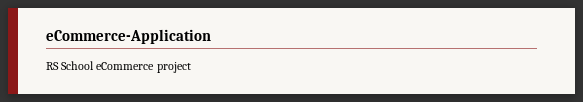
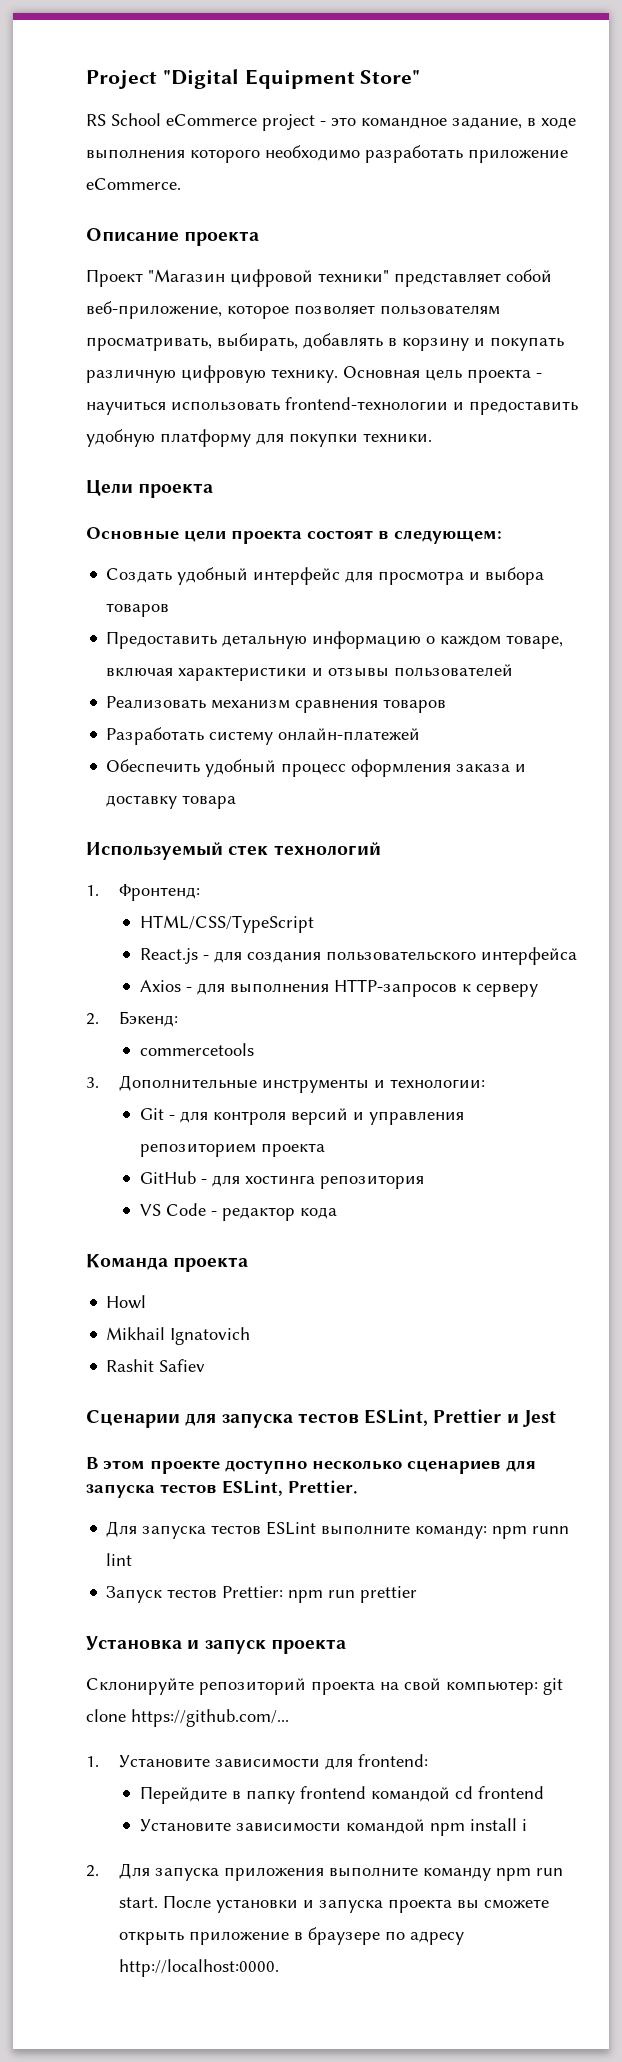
[46,29,211,44] eCommerce-Application -> [86,69,421,89] Project "Digital Equipment Store"
(191, 67) none -> [320,117,576,129] [86,145,568,163] [86,178,181,190] [86,228,260,246] [86,269,552,287] [86,301,500,319] [86,333,564,351] [86,365,542,383] [86,397,578,415] [86,429,432,447] [86,480,214,498] [86,527,502,544] [106,567,545,585] [106,603,170,617] [106,631,564,649] [106,664,514,681] [106,696,447,713] [106,727,421,745] [106,759,527,777] [106,795,237,809] [86,842,381,860] [86,884,201,901] [139,915,314,933] [139,947,577,965] [139,979,538,997] [86,1011,179,1027] [139,1043,254,1056] [86,1075,486,1093] [139,1108,464,1125] [139,1143,325,1157] [139,1171,424,1189] [139,1203,337,1221] [86,1254,249,1272] [106,1295,147,1309] [106,1327,251,1345] [106,1359,206,1372] [86,1409,556,1428] [86,1457,536,1474] [86,1480,358,1498] [106,1521,570,1539] [106,1553,133,1566] [106,1586,418,1603] [86,1636,346,1654] [86,1678,563,1695] [86,1709,289,1727] [86,1754,429,1770] [139,1786,544,1804] [139,1818,527,1836] [86,1863,564,1881] [119,1895,550,1913] [119,1927,465,1945] [119,1959,280,1977] - это командное задание, в ходе выполнения которого необходимо разработать приложение eCommerce. // Описание проекта // Проект "Магазин цифровой техники" представляет собой веб-приложение, которое позволяет пользователям просматривать, выбирать, добавлять в корзину и покупать различную цифровую технику. Основная цель проекта - научиться использовать frontend-технологии и предоставить удобную платформу для покупки техники. // Цели проекта // Основные цели проекта состоят в следующем: // Создать удобный интерфейс для просмотра и выбора товаров // Предоставить детальную информацию о каждом товаре, включая характеристики и отзывы пользователей // Реализовать механизм сравнения товаров // Разработать систему онлайн-платежей // Обеспечить удобный процесс оформления заказа и доставку товара // Используемый стек технологий // 1. Фронтенд: // HTML/CSS/TypeScript // React.js - для создания пользовательского интерфейса // Axios - для выполнения HTTP-запросов к серверу // 2. Бэкенд: // commercetools // 3. Дополнительные инструменты и технологии: // Git - для контроля версий и управления репозиторием проекта // GitHub - для хостинга репозитория // VS Code - редактор кода // Команда проекта // Howl // Mikhail Ignatovich // Rashit Safiev // Сценарии для запуска тестов ESLint, Prettier и Jest // В этом проекте доступно несколько сценариев для запуска тестов ESLint, Prettier. // Для запуска тестов ESLint выполните команду: npm runn lint // Запуск тестов Prettier: npm run prettier // Установка и запуск проекта // Склонируйте репозиторий проекта на свой компьютер: git clone https://github.com/... // 1. Установите зависимости для frontend: // Перейдите в папку frontend командой cd frontend // Установите зависимости командой npm install i // 2. Для запуска приложения выполните команду npm run start. После установки и запуска проекта вы сможете открыть приложение в браузере по адресу http://localhost:0000.

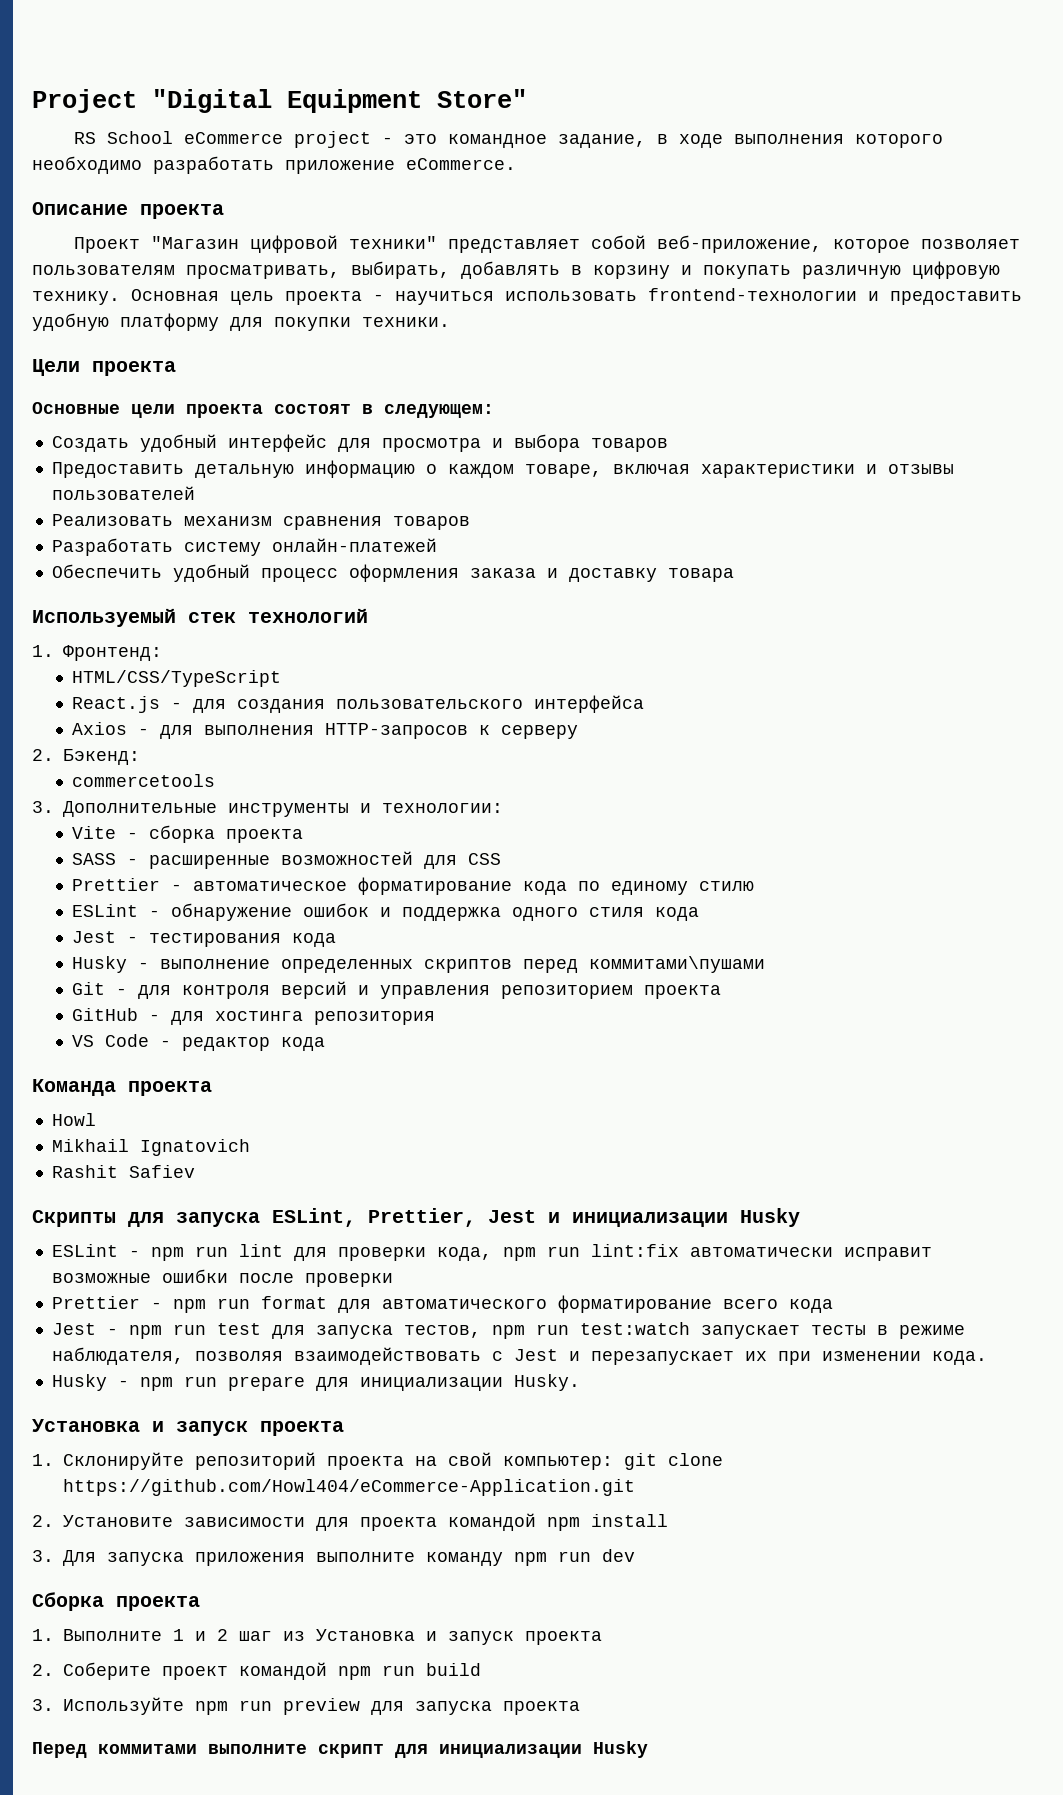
(486, 1083) none -> [72,825,304,843] [72,851,502,869] [72,877,755,895] [72,903,700,921] [72,931,337,947] [72,956,766,973] // Vite - сборка проекта // SASS - расширенные возможностей для CSS // Prettier - автоматическое форматирование кода по единому стилю // ESLint - обнаружение ошибок и поддержка одного стиля кода // Jest - тестирования кода // Husky - выполнение определенных скриптов перед коммитами\пушами
[86,1409,556,1428] [86,1457,536,1474] [86,1480,358,1498] [106,1521,570,1539] [106,1553,133,1566] [106,1586,418,1603] [86,1636,346,1654] Сценарии для запуска тестов ESLint, Prettier и Jest // В этом проекте доступно несколько сценариев для запуска тестов ESLint, Prettier. // Для запуска тестов ESLint выполните команду: npm runn lint // Запуск тестов Prettier: npm run prettier // Установка и запуск проекта // -> [32,1208,800,1227] [51,1244,932,1261] [51,1269,393,1287] [51,1295,833,1313] [51,1322,965,1339] [51,1347,987,1365] [51,1374,580,1391] [32,1419,344,1436] [32,1454,54,1466] Скрипты для запуска ESLint, Prettier, Jest и инициализации Husky // ESLint - npm run lint для проверки кода, npm run lint:fix автоматически исправит возможные ошибки после проверки // Prettier - npm run format для автоматического форматирование всего кода // Jest - npm run test для запуска тестов, npm run test:watch запускает тесты в режиме наблюдателя, позволяя взаимодействовать с Jest и перезапускает их при изменении кода. // Husky - npm run prepare для инициализации Husky. // Установка и запуск проекта // 1.
[131,1709,289,1727] [86,1756,99,1767] https://github.com/... // 1. -> [63,1479,635,1496] [32,1515,54,1527] https://github.com/Howl404/eCommerce-Application.git // 2.
[358,1754,429,1767] [139,1786,544,1804] [139,1819,341,1832] frontend: // Перейдите в папку frontend командой cd frontend // Установите зависимости -> [360,1517,437,1531] проекта
[521,1819,527,1831] [86,1865,99,1877] i // 2. -> [32,1550,54,1562] // 3.
[119,1895,550,1913] [119,1927,465,1945] [119,1959,280,1977] start. После установки и запуска проекта вы сможете открыть приложение в браузере по адресу http://localhost:0000. -> [602,1549,635,1562] [32,1592,200,1611] [32,1629,602,1645] [32,1662,481,1680] [32,1697,580,1715] [32,1741,648,1758] dev // Сборка проекта // 1. Выполните 1 и 2 шаг из Установка и запуск проекта // 2. Соберите проект командой npm run build // 3. Используйте npm run preview для запуска проекта // Перед коммитами выполните скрипт для инициализации Husky

